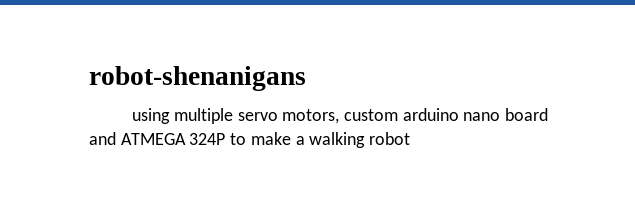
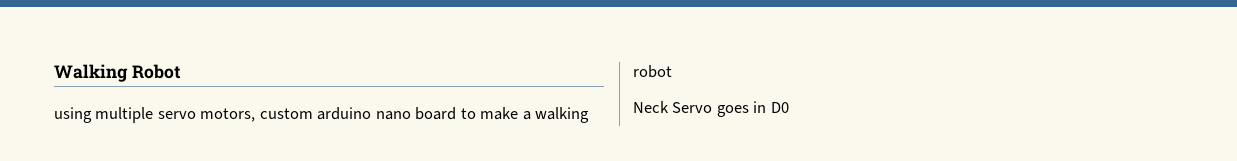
[89,66,306,91] robot-shenanigans -> [54,64,181,82] Walking Robot
[89,132,226,145] and ATMEGA 324P -> (457, 113) none
(411, 138) none -> [633,101,789,117] // Neck Servo goes in D0

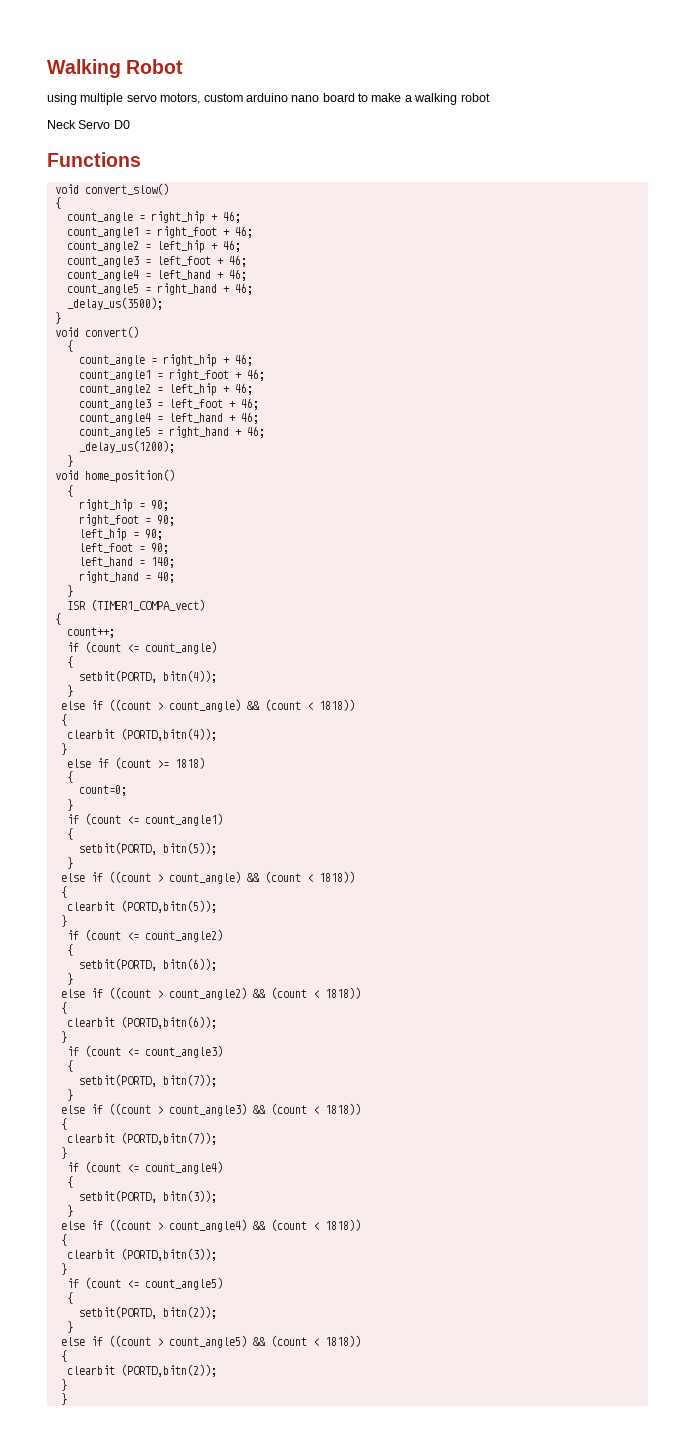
[716,101,767,117] goes in -> (111, 124) none
(789, 107) none -> [47,152,141,167] [54,183,169,195] [54,197,61,209] [66,211,241,224] [66,226,253,238] [66,240,241,253] [66,255,247,267] [66,269,247,281] [66,283,253,295] [66,297,163,310] [54,312,61,324] [54,326,139,338] [66,340,73,352] [78,354,253,367] [78,369,265,381] [78,383,253,396] [78,398,259,410] [78,412,259,424] [78,426,265,438] [78,440,175,453] [66,455,73,467] [54,469,175,483] [66,485,73,497] [78,499,169,512] [78,514,175,526] [78,528,163,541] [78,543,169,554] [78,557,175,568] [78,571,175,583] [66,585,73,597] [66,599,205,611] [54,613,61,625] [66,627,115,638] [66,641,217,654] [66,656,73,668] [78,670,217,683] [66,685,73,697] [60,699,355,712] [60,714,67,726] [66,728,217,741] [60,743,67,755] [66,757,205,769] [66,771,73,783] [78,785,127,796] [66,799,73,811] [66,813,223,826] [66,828,73,840] [78,842,217,855] [66,857,73,869] [60,871,355,884] [60,886,67,898] [66,900,217,913] [60,915,67,927] [66,929,223,942] [66,944,73,956] [78,958,217,971] [66,973,73,985] [60,987,361,1000] [60,1002,67,1014] [66,1016,217,1029] [60,1031,67,1043] [66,1045,223,1058] [66,1060,73,1072] [78,1074,217,1087] [66,1089,73,1101] [60,1103,361,1116] [60,1118,67,1130] [66,1132,217,1145] [60,1147,67,1159] [66,1161,223,1174] [66,1176,73,1188] [78,1190,217,1203] [66,1205,73,1217] [60,1219,361,1232] [60,1234,67,1246] [66,1248,217,1261] [60,1263,67,1275] [66,1277,223,1290] [66,1292,73,1304] [78,1306,217,1319] [66,1321,73,1333] [60,1335,361,1348] [60,1350,67,1362] [66,1364,217,1377] [60,1379,67,1391] [60,1393,67,1405] // Functions // void convert_slow() // { // count_angle = right_hip + 46; // count_angle1 = right_foot + 46; // count_angle2 = left_hip + 46; // count_angle3 = left_foot + 46; // count_angle4 = left_hand + 46; // count_angle5 = right_hand + 46; // _delay_us(3500); // } // void convert() // { // count_angle = right_hip + 46; // count_angle1 = right_foot + 46; // count_angle2 = left_hip + 46; // count_angle3 = left_foot + 46; // count_angle4 = left_hand + 46; // count_angle5 = right_hand + 46; // _delay_us(1200); // } // void home_position() // { // right_hip = 90; // right_foot = 90; // left_hip = 90; // left_foot = 90; // left_hand = 140; // right_hand = 40; // } // ISR (TIMER1_COMPA_vect) // { // count++; // if (count <= count_angle) // { // setbit(PORTD, bitn(4)); // } // else if ((count > count_angle) && (count < 1818)) // { // clearbit (PORTD,bitn(4)); // } // else if (count >= 1818) // { // count=0; // } // if (count <= count_angle1) // { // setbit(PORTD, bitn(5)); // } // else if ((count > count_angle) && (count < 1818)) // { // clearbit (PORTD,bitn(5)); // } // if (count <= count_angle2) // { // setbit(PORTD, bitn(6)); // } // else if ((count > count_angle2) && (count < 1818)) // { // clearbit (PORTD,bitn(6)); // } // if (count <= count_angle3) // { // setbit(PORTD, bitn(7)); // } // else if ((count > count_angle3) && (count < 1818)) // { // clearbit (PORTD,bitn(7)); // } // if (count <= count_angle4) // { // setbit(PORTD, bitn(3)); // } // else if ((count > count_angle4) && (count < 1818)) // { // clearbit (PORTD,bitn(3)); // } // if (count <= count_angle5) // { // setbit(PORTD, bitn(2)); // } // else if ((count > count_angle5) && (count < 1818)) // { // clearbit (PORTD,bitn(2)); // } // }

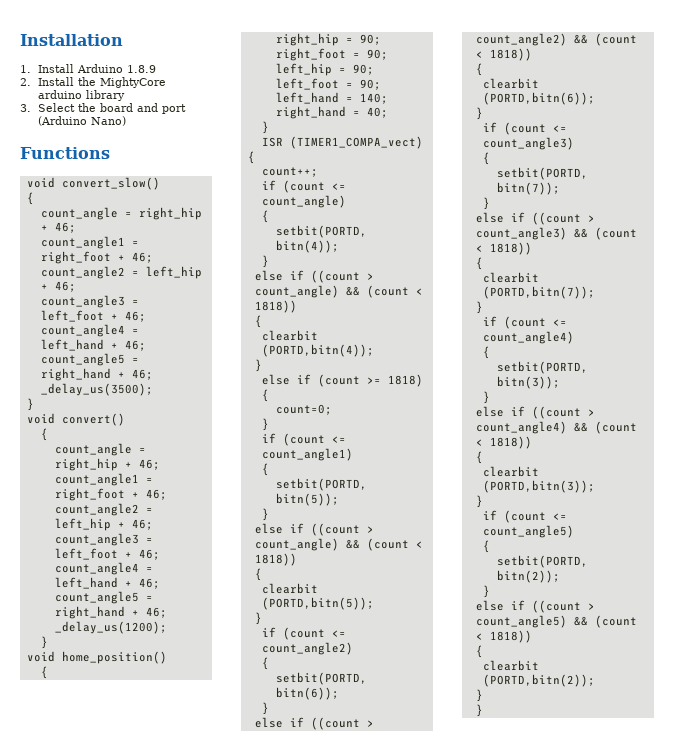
[47,59,184,78] [47,93,490,105] [47,120,130,129] Walking Robot // using multiple servo motors, custom arduino nano board to make a walking robot // Neck Servo D0 -> [20,34,123,46] [20,64,157,73] [20,77,167,88] [38,90,126,101] [20,103,187,114] [38,116,127,126] Installation // 1. Install Arduino 1.8.9 // 2. Install the MightyCore arduino library // 3. Select the board and port (Arduino Nano)

